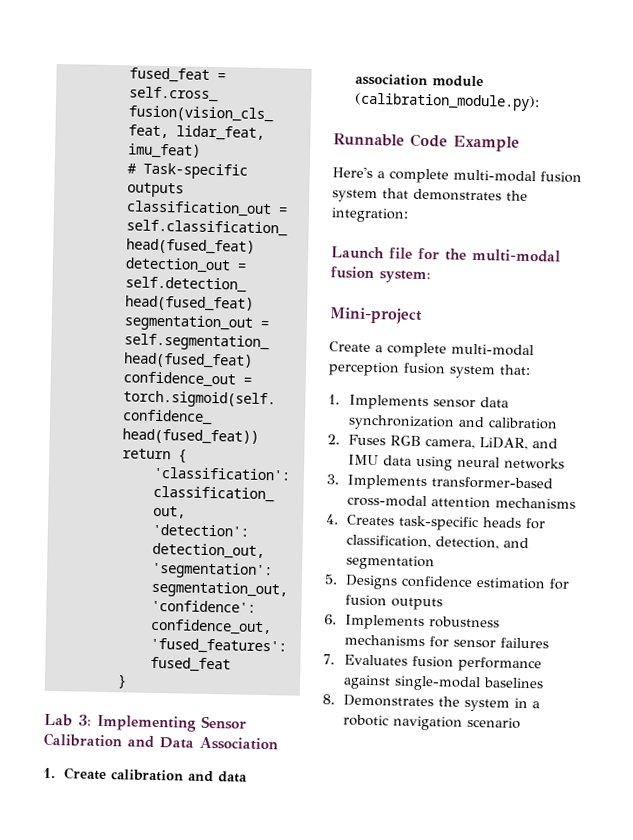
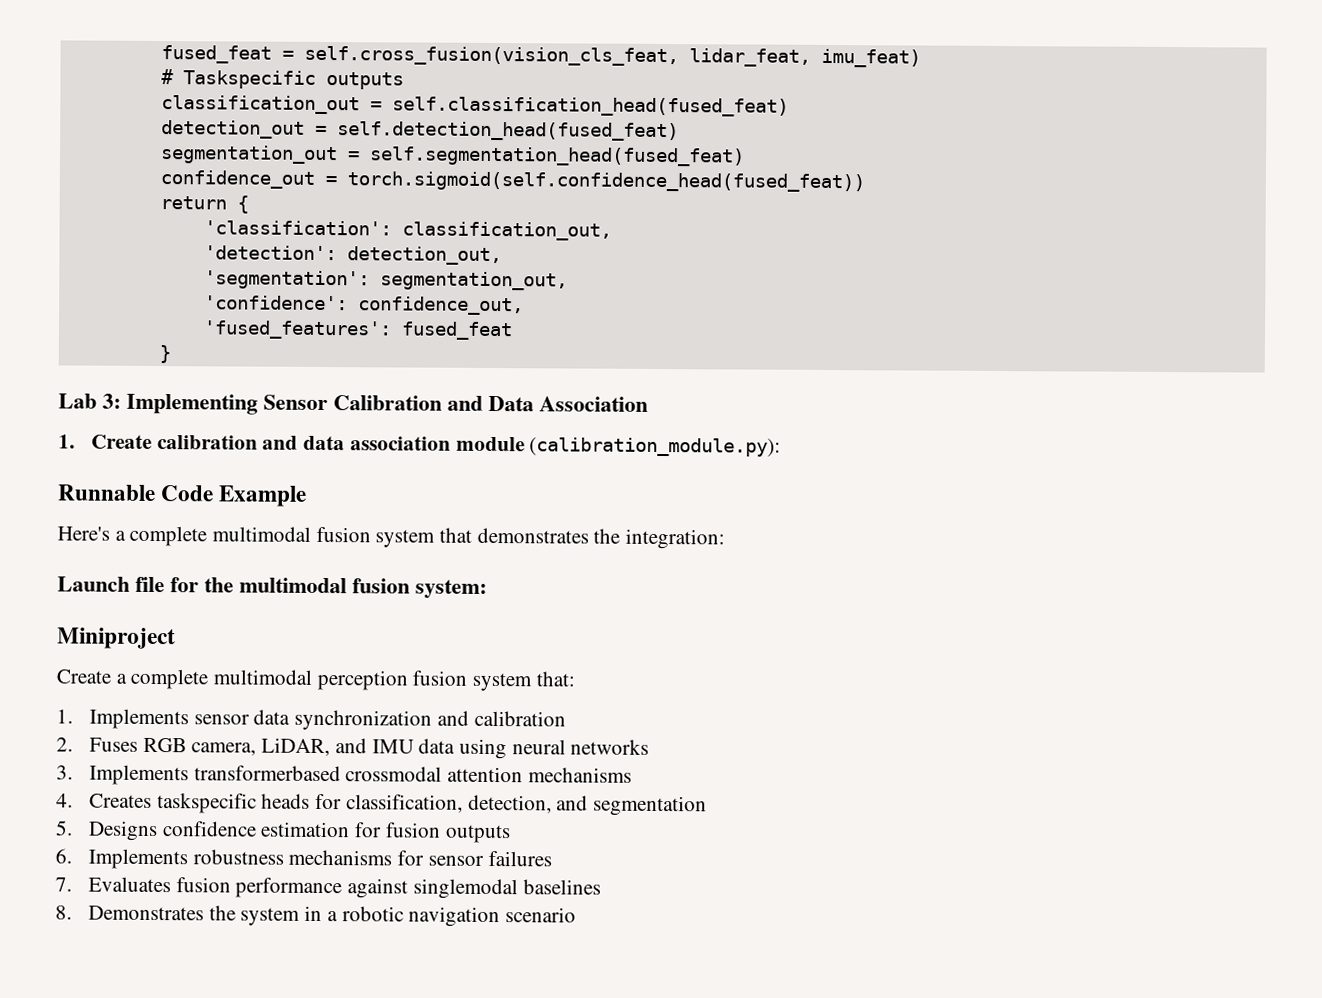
[142,162,248,180] Task-specific -> [182,70,316,89] Taskspecific
[453,169,536,183] multi-modal -> [212,526,312,542] multimodal
[472,248,561,263] multi-modal -> [239,577,347,594] multimodal
[329,307,423,324] Mini-project -> [57,627,176,650] Miniproject
[451,343,534,357] multi-modal -> [213,669,313,685] multimodal
[431,476,554,490] [347,494,428,508] transformer-based cross-modal -> [193,765,443,782] transformerbased crossmodal
[398,515,480,532] task-specific -> [156,793,257,814] taskspecific
[394,675,482,692] single-modal -> [412,878,518,900] singlemodal

